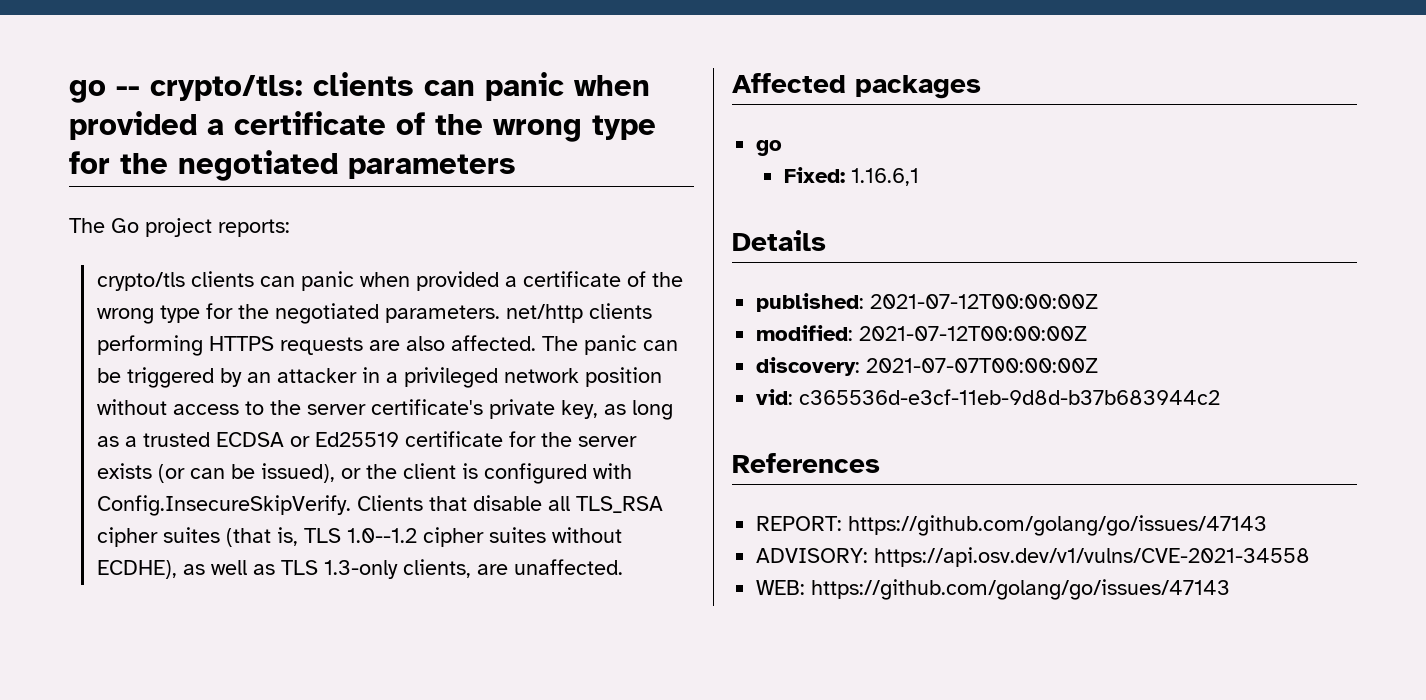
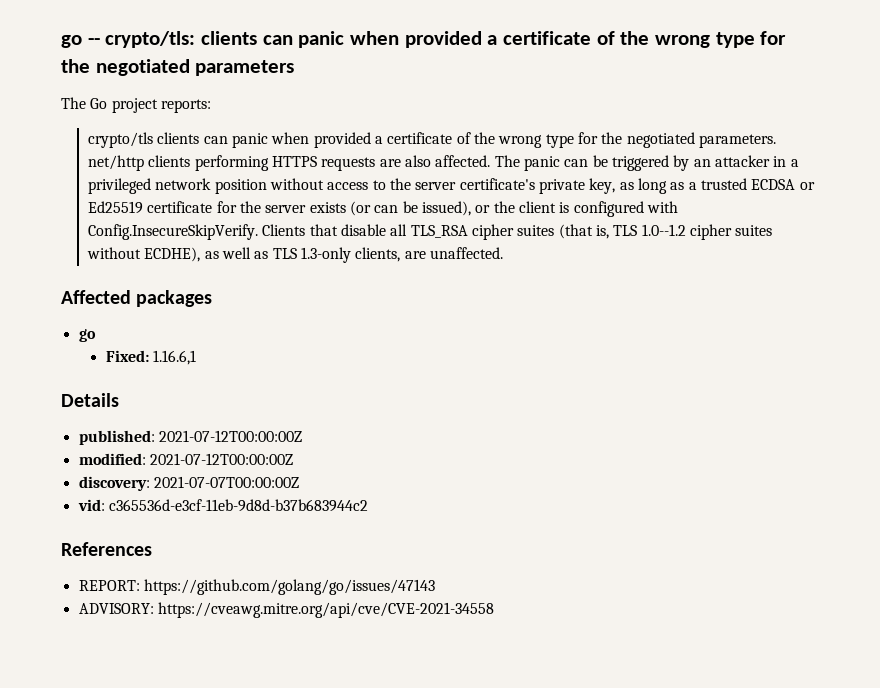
[874,547,1311,567] [756,579,1231,600] https://api.osv.dev/v1/vulns/CVE-2021-34558 // WEB: https://github.com/golang/go/issues/47143 -> [157,602,494,618] https://cveawg.mitre.org/api/cve/CVE-2021-34558

